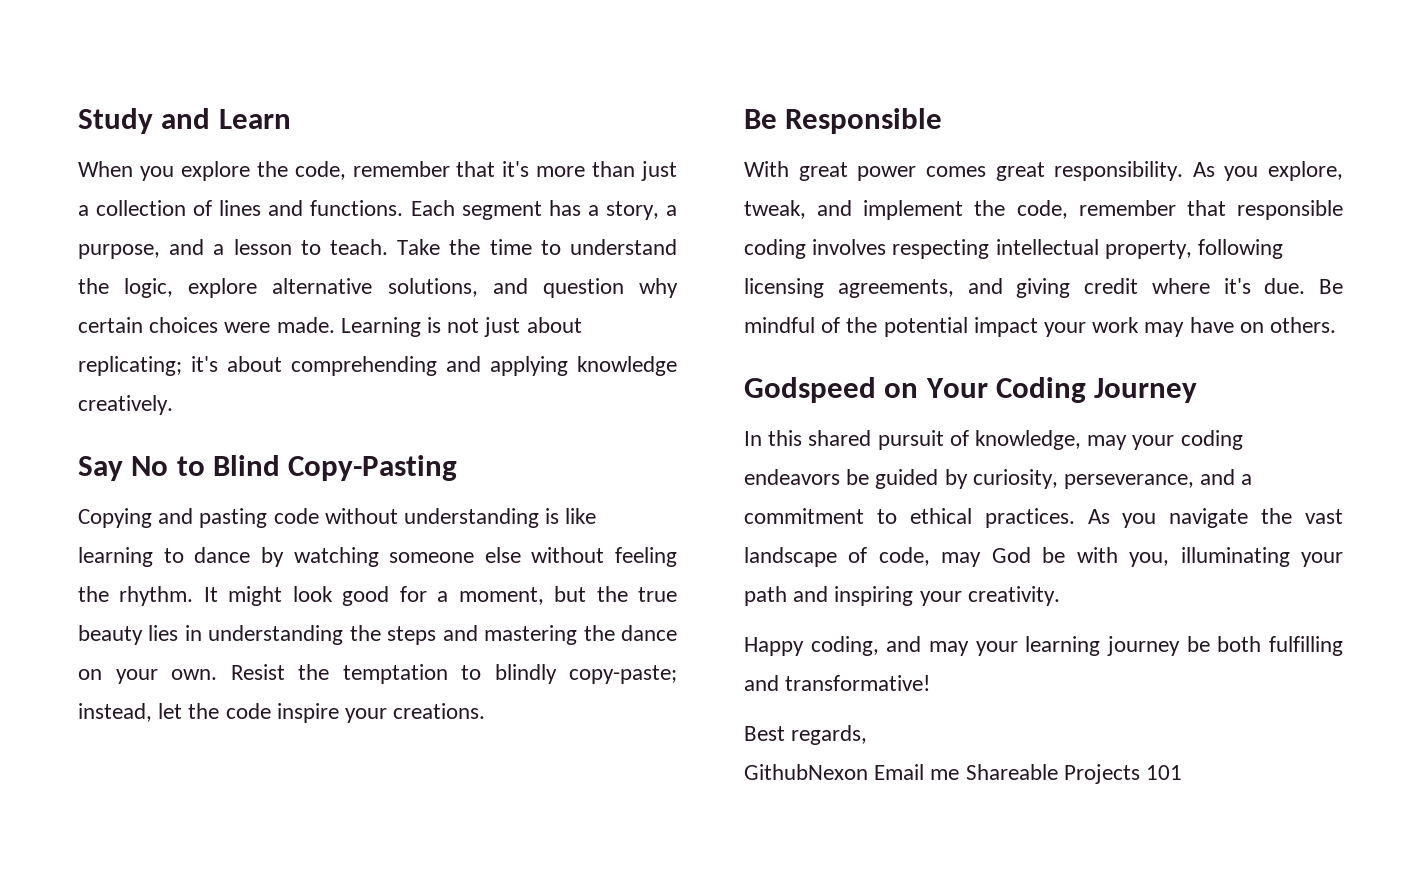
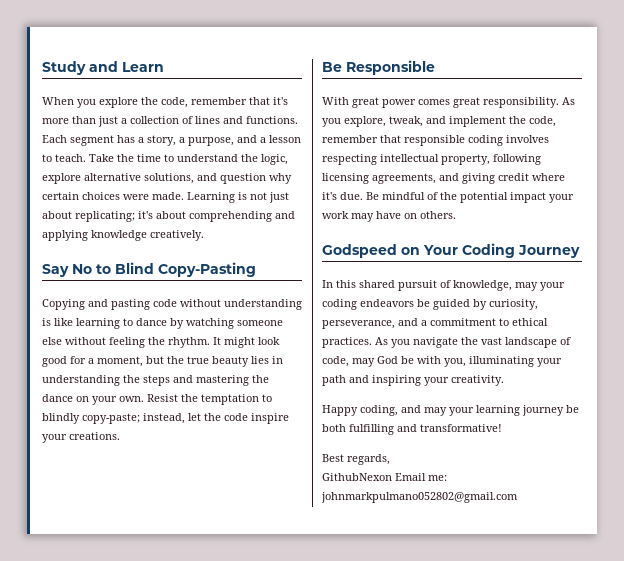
[930,764,1183,784] me Shareable Projects 101 -> [428,475,447,481] [321,492,518,503] me: johnmarkpulmano052802@gmail.com

